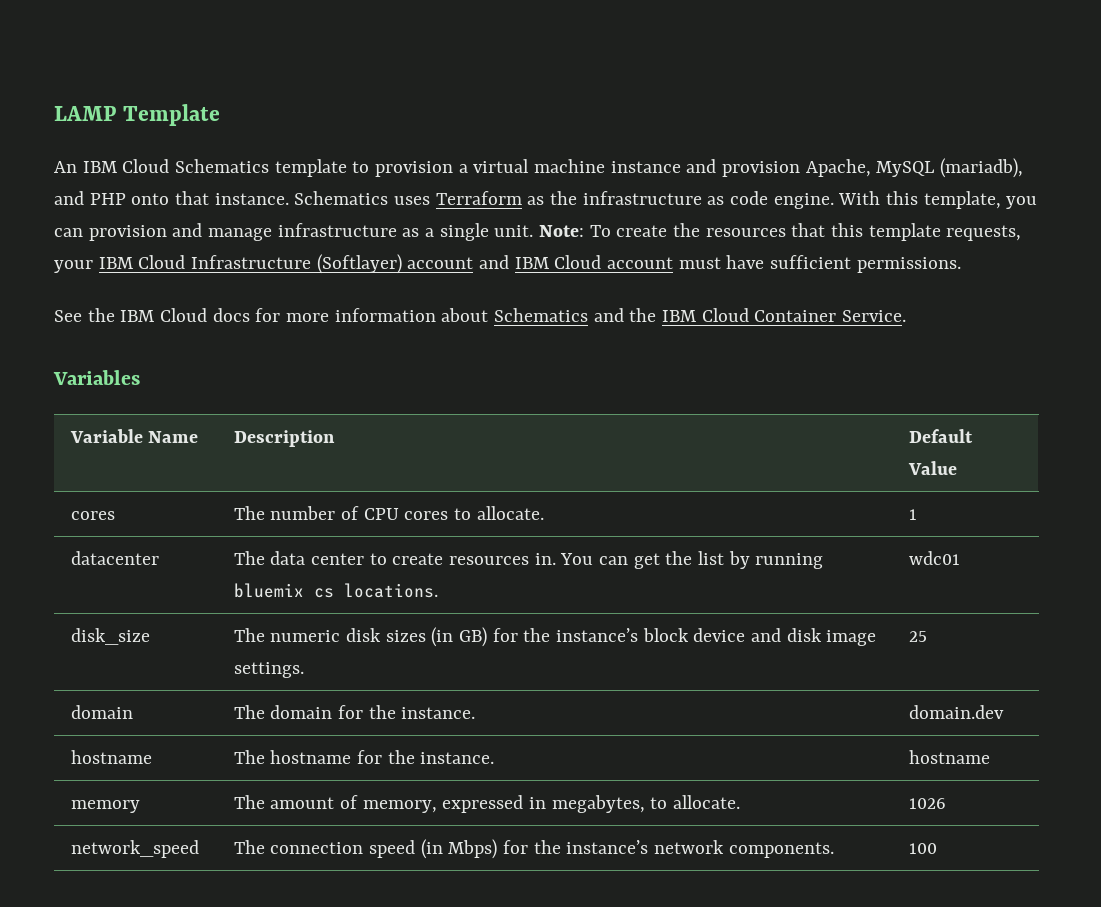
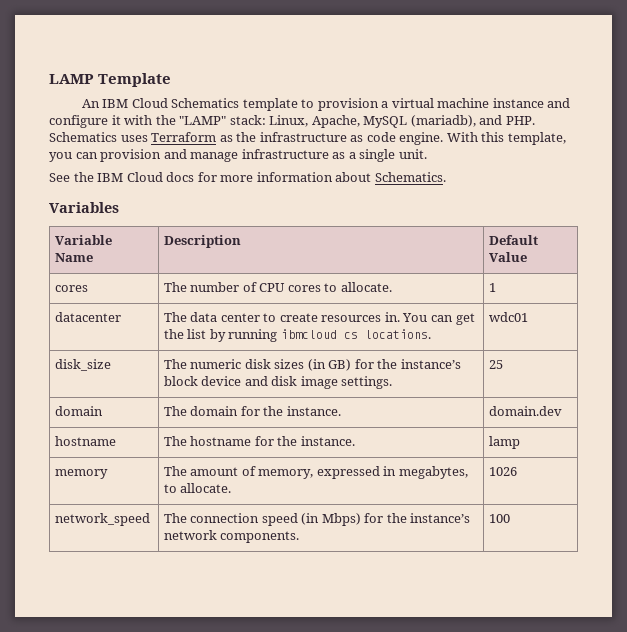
[722,158,1024,178] [54,191,289,205] provision Apache, MySQL (mariadb), and PHP onto that instance. -> [49,115,535,128] configure it with the "LAMP" stack: Linux, Apache, MySQL (mariadb), and PHP.
[539,223,1022,241] [54,254,961,274] Note: To create the resources that this template requests, your IBM Cloud Infrastructure (Softlayer) account and IBM Cloud account must have sufficient permissions. -> (427, 154) none
[494,308,907,322] Schematics and the IBM Cloud Container Service. -> [374,172,446,182] Schematics.
[233,583,304,598] bluemix -> [280,329,337,339] ibmcloud
[908,750,990,764] hostname -> [488,436,520,449] lamp

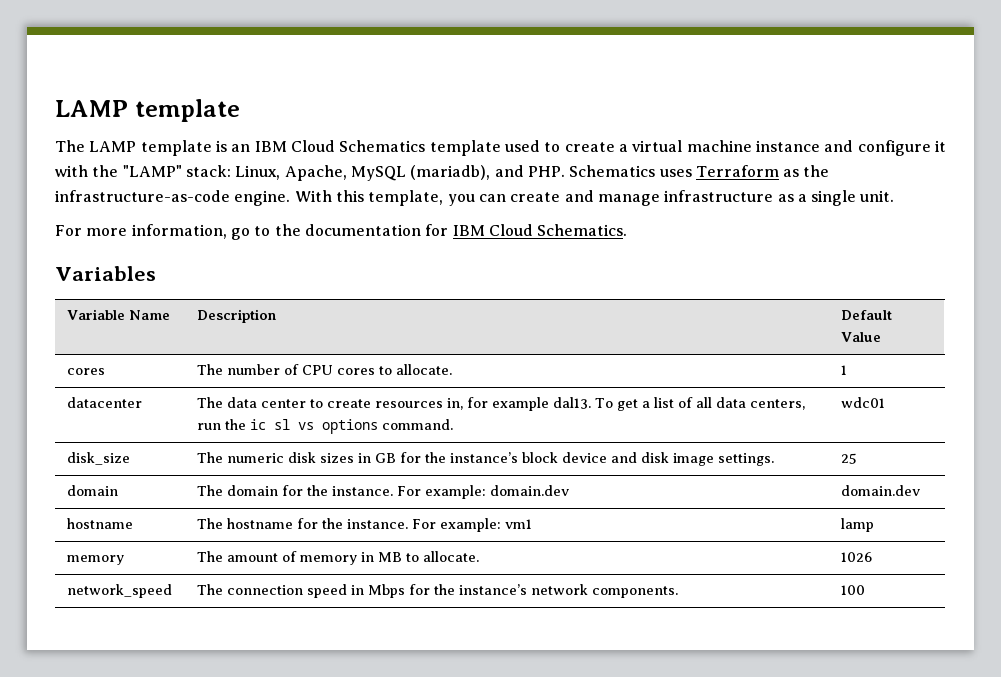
[49,73,172,87] [81,99,100,108] LAMP Template // An -> [55,99,240,122] [55,140,251,156] LAMP template // The LAMP template is an
[301,98,379,111] to provision -> [505,140,615,152] used to create
[259,132,396,142] infrastructure as code -> [55,190,230,202] infrastructure-as-code
[100,149,162,162] provision -> [510,192,561,202] create
[49,172,372,182] See the IBM Cloud docs for more information about -> [55,224,533,240] For more information, go to the documentation for IBM Cloud
[384,312,475,325] [163,329,431,342] in. You can get the list by running ibmcloud cs locations. -> [447,397,806,411] [197,419,454,434] in, for example dal13. To get a list of all data centers, run the ic sl vs options command.
[307,359,352,371] (in GB) -> [358,453,397,463] in GB
(341, 411) none -> [397,485,570,499] For example: domain.dev
(355, 441) none -> [412,518,533,532] For example: vm1
[258,466,468,479] memory, expressed in megabytes, -> [300,552,403,565] memory in MB
[301,513,361,526] (in Mbps) -> [351,584,406,598] in Mbps

